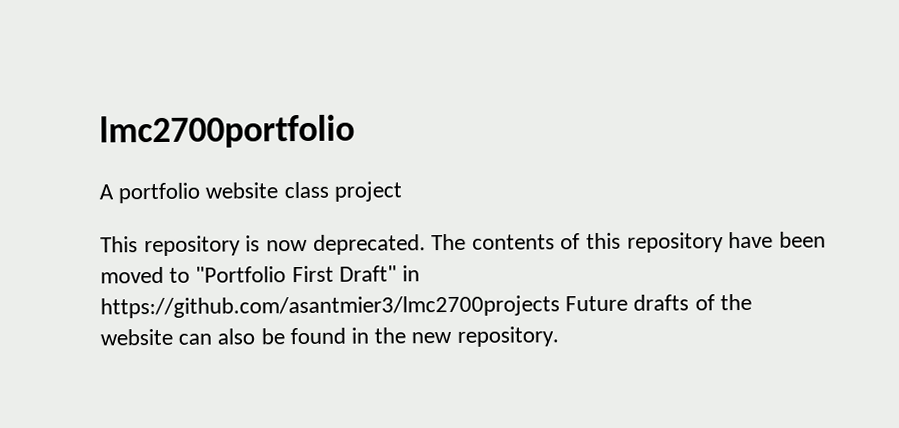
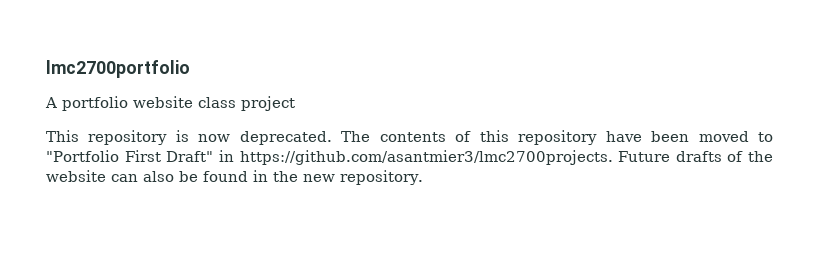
[100,295,560,319] https://github.com/asantmier3/lmc2700projects -> [239,150,613,165] https://github.com/asantmier3/lmc2700projects.

